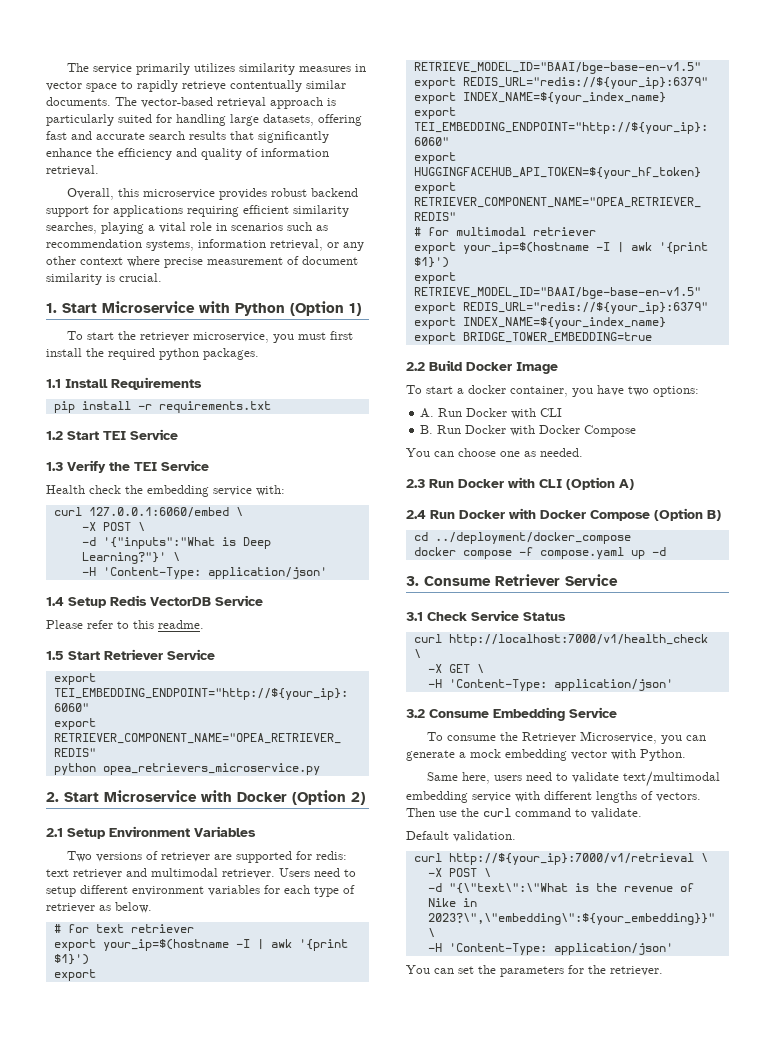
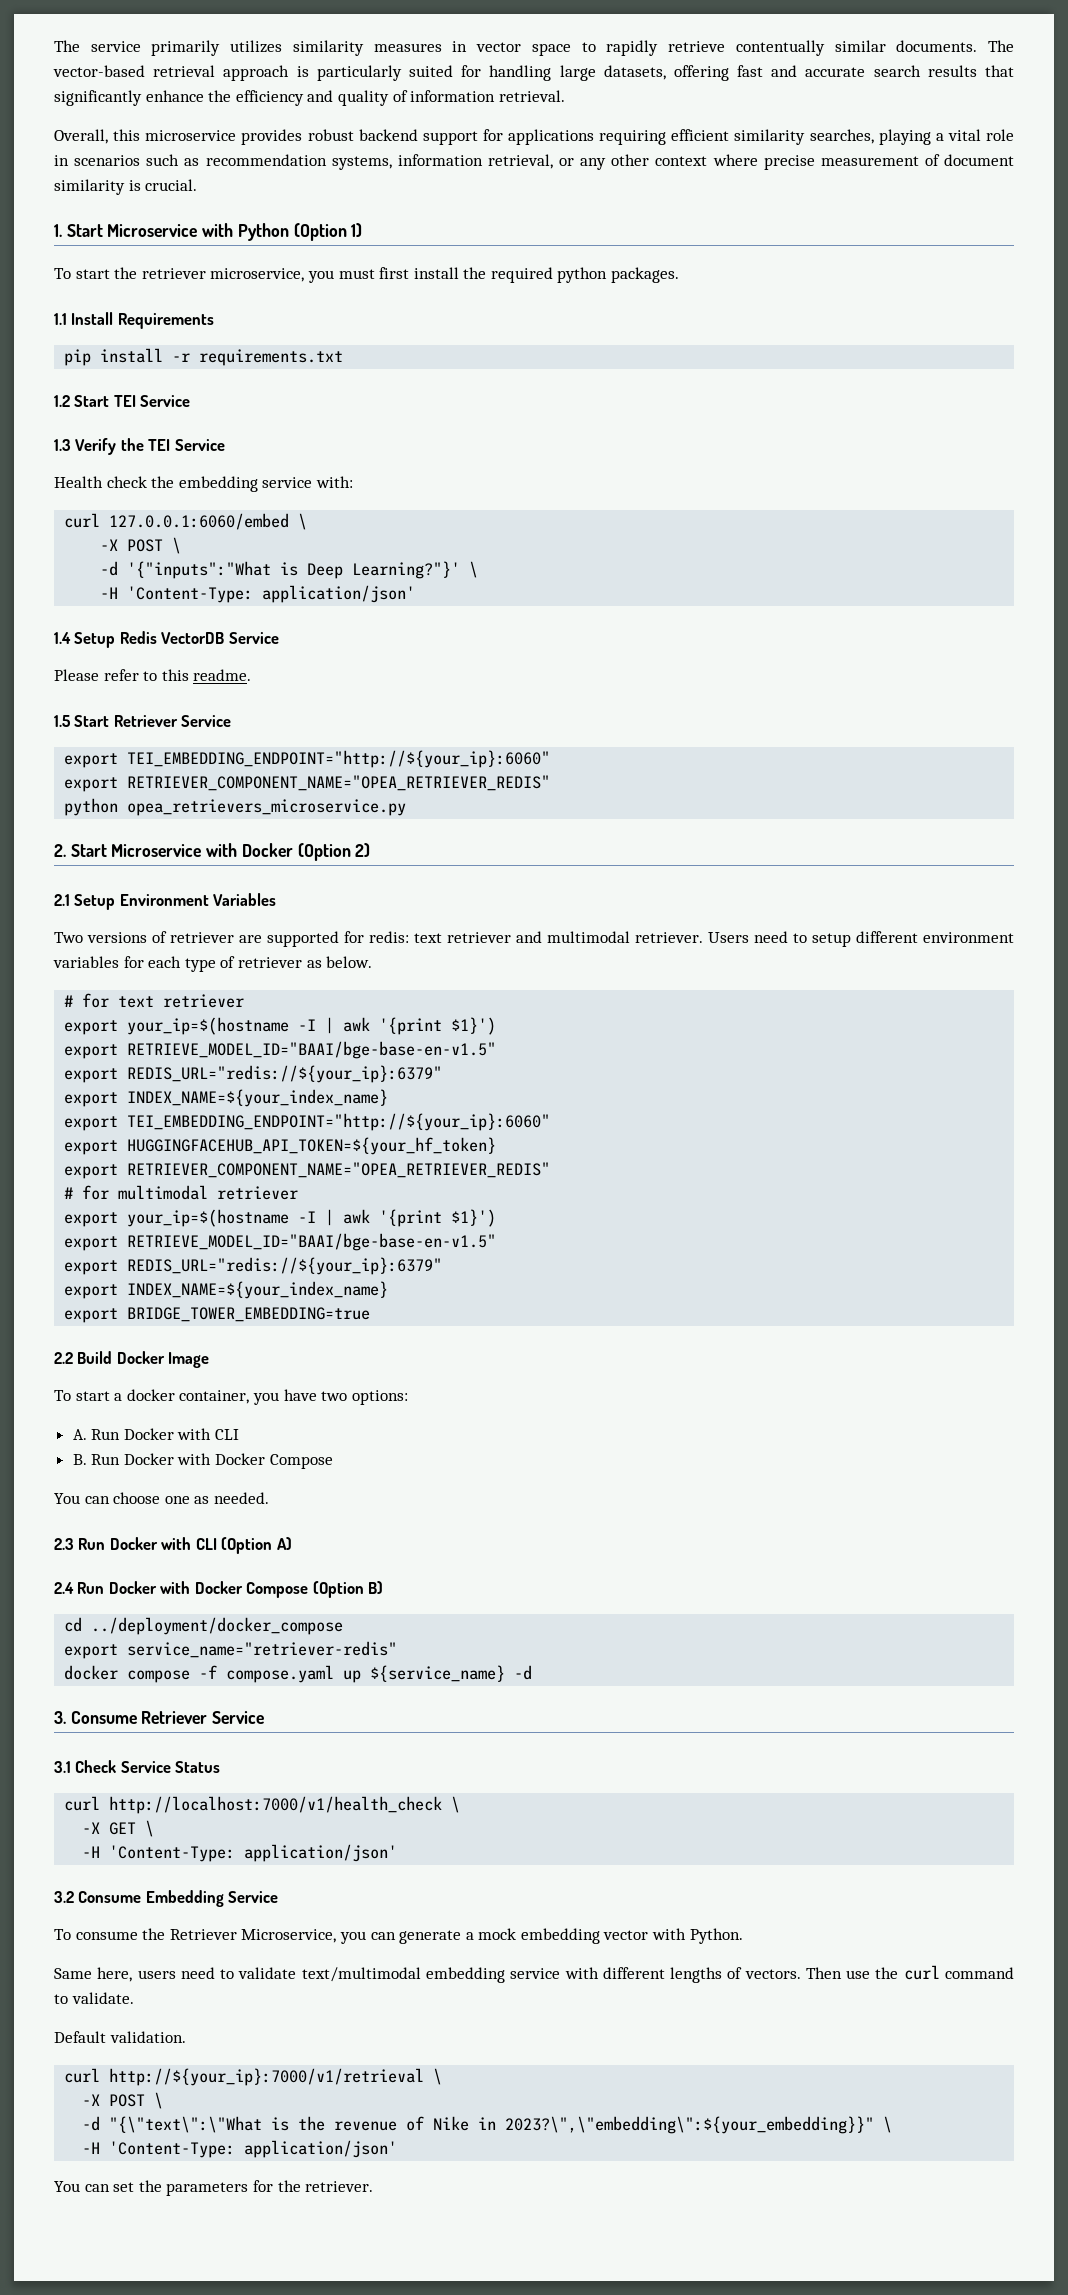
(631, 538) none -> [64,1641,398,1659] // export service_name="retriever-redis"
(645, 554) none -> [370,1665,506,1682] ${service_name}

